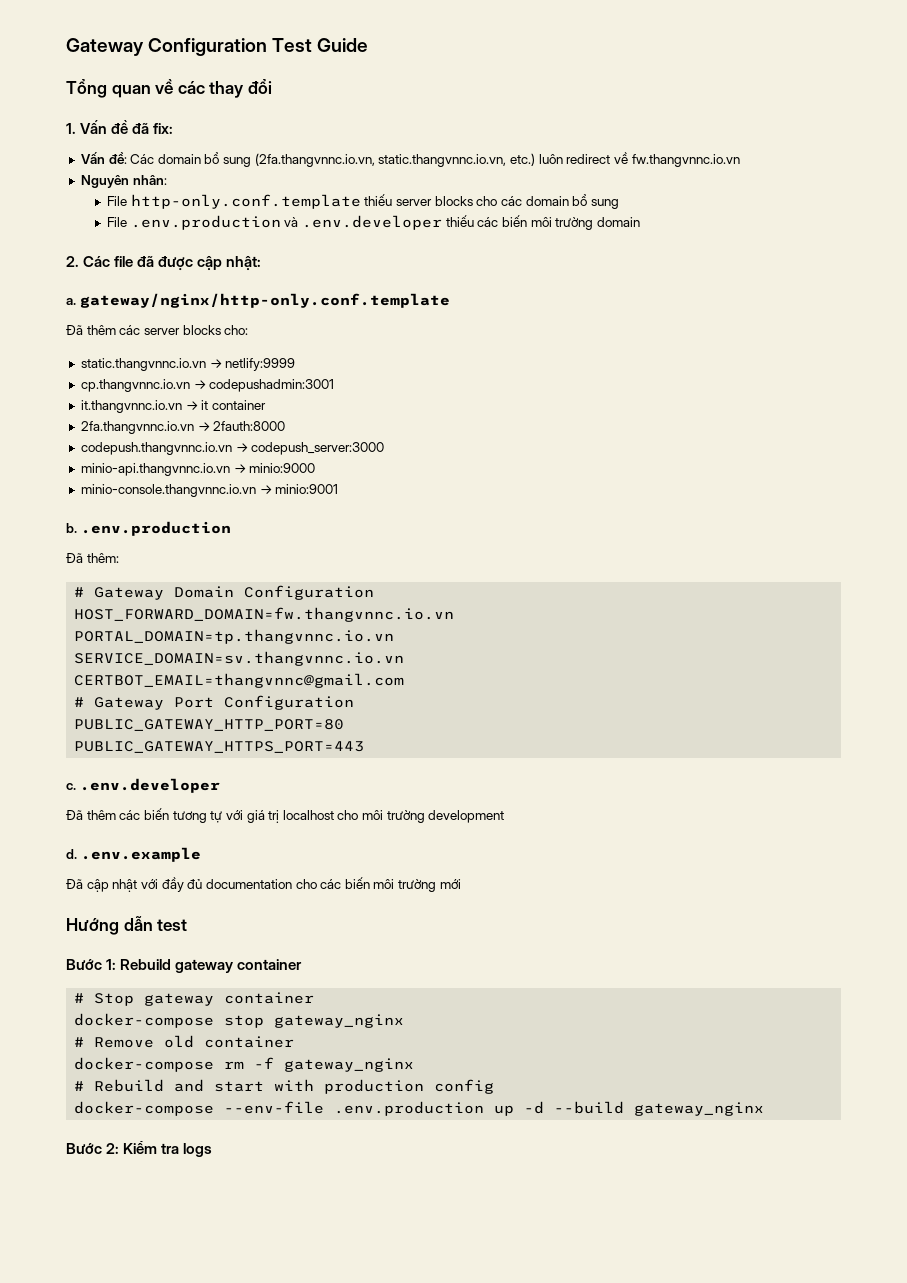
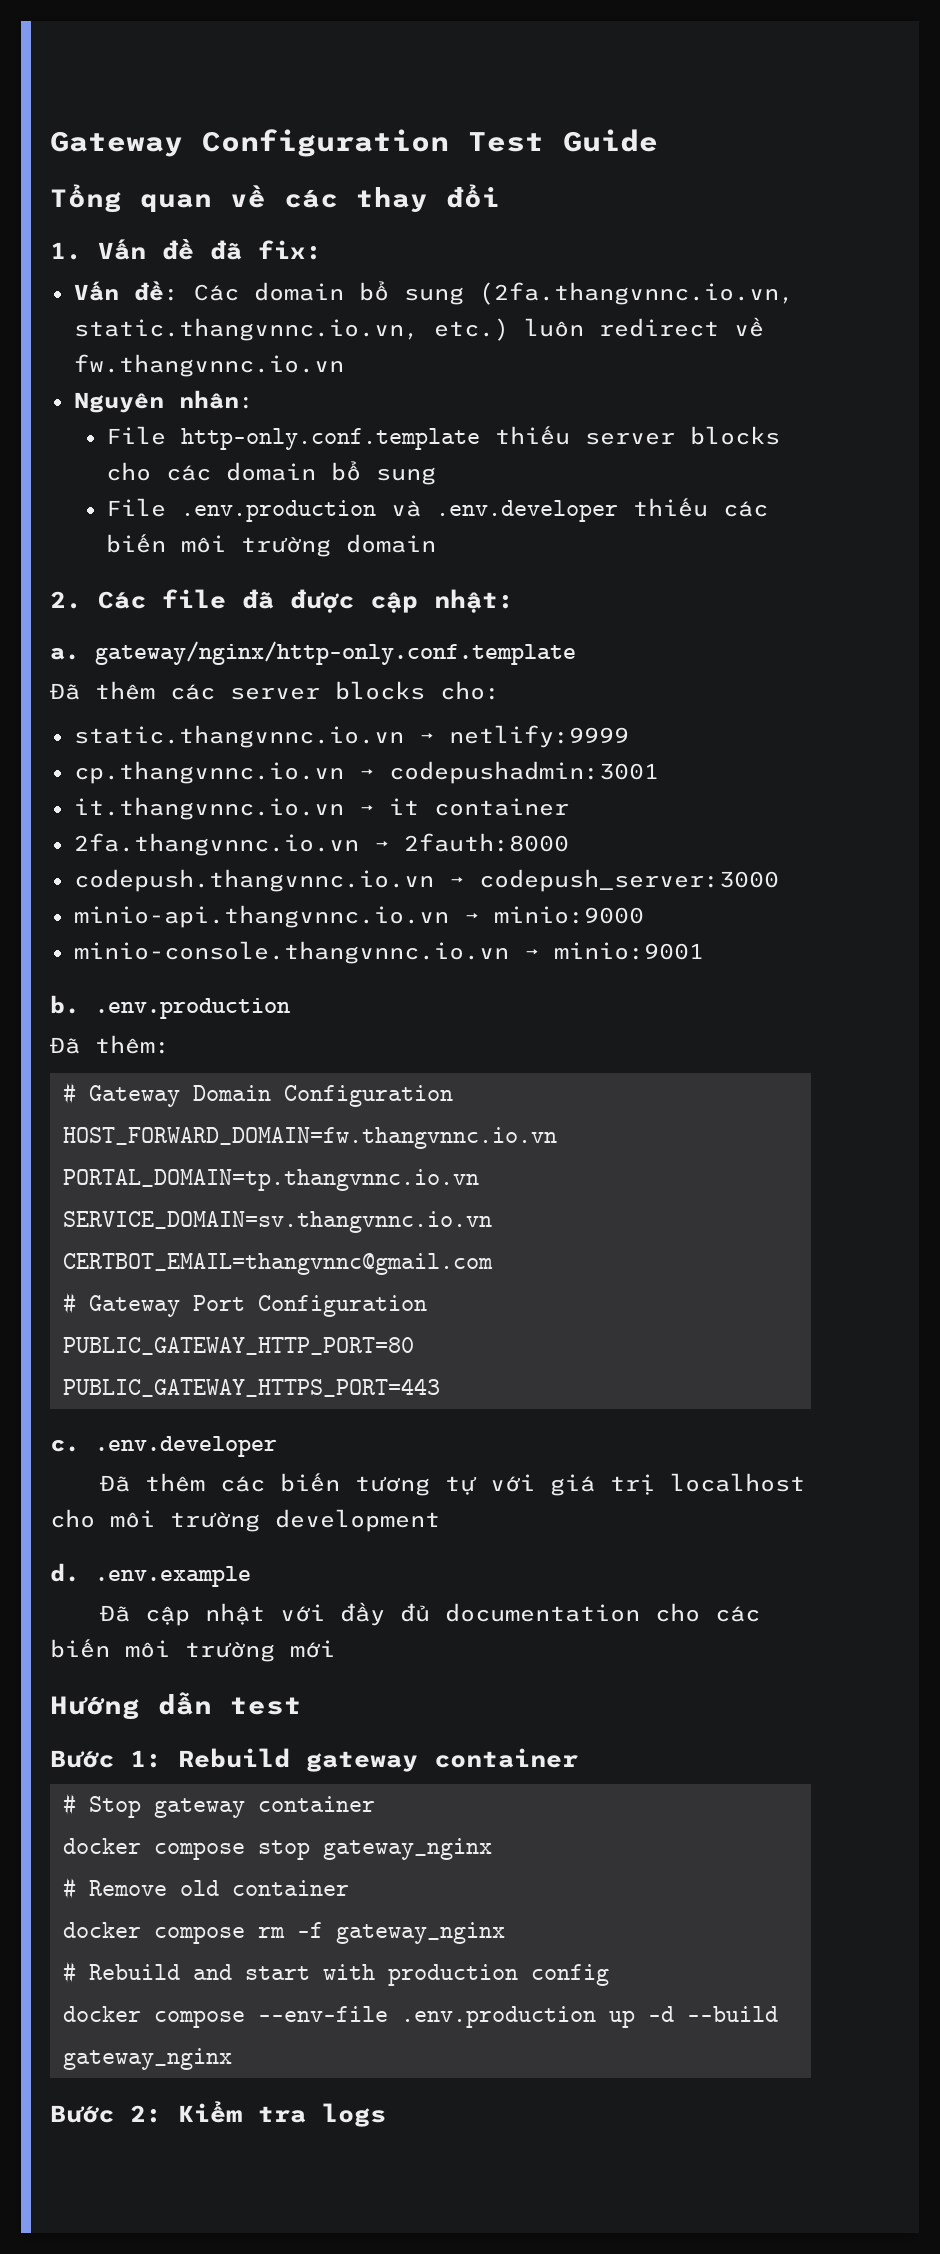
[74,1013,215,1028] docker-compose -> [62,1838,245,1860] docker compose
[74,1057,215,1072] docker-compose -> [62,1922,245,1944] docker compose
[74,1101,215,1116] docker-compose -> [62,2006,245,2028] docker compose

